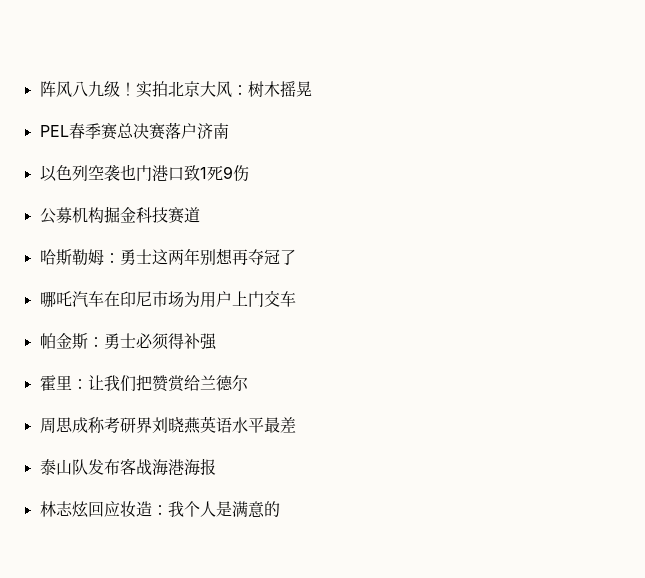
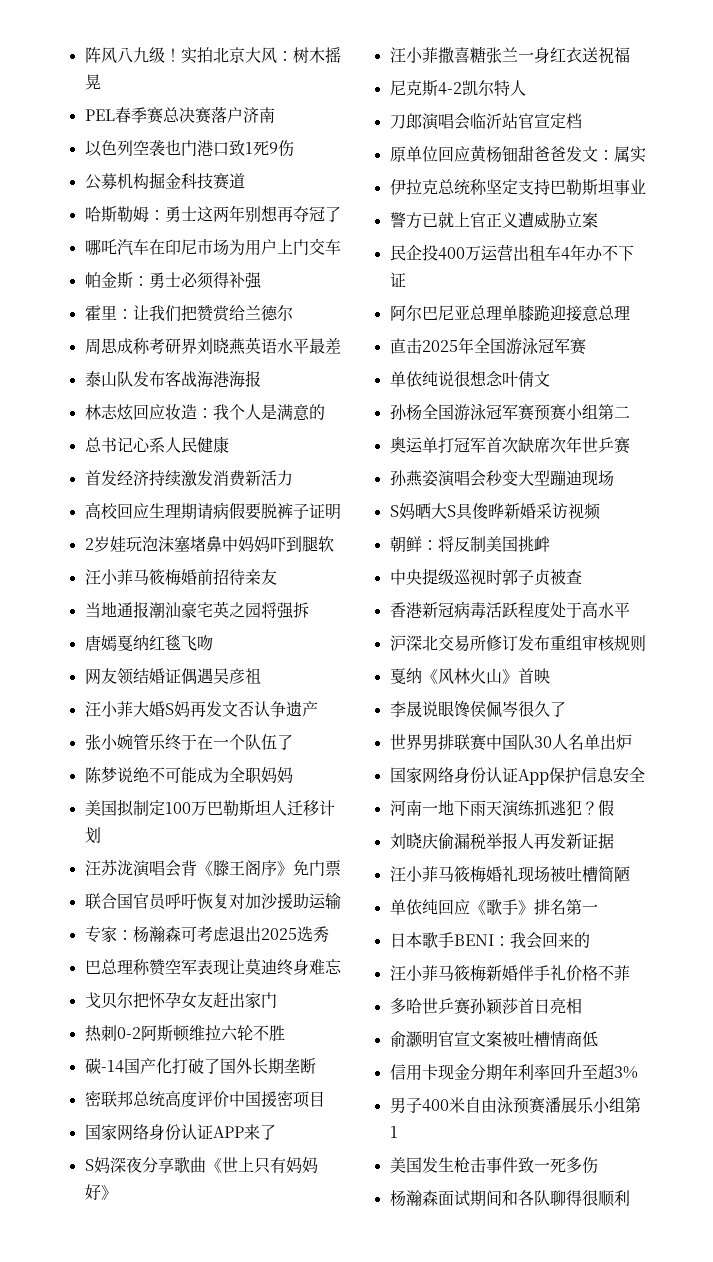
(280, 509) none -> [84,436,229,453] [84,470,293,487] [84,502,341,520] [84,535,334,552] [84,568,277,586] [84,601,309,619] [84,634,213,652] [84,668,261,685] [84,700,318,717] [84,734,293,751] [84,766,293,784] [84,799,335,817] [84,827,101,844] [84,859,341,877] [84,893,341,910] [84,926,329,943] [84,958,342,976] [84,992,277,1009] [84,1025,285,1042] [84,1058,316,1074] [84,1090,325,1108] [84,1124,276,1141] [84,1157,318,1174] [84,1184,117,1200] [389,46,630,64] [389,80,526,97] [389,113,582,130] [389,145,646,163] [389,179,646,196] [389,211,598,229] [389,244,634,261] [389,272,406,288] [389,305,630,322] [389,337,586,355] [389,370,550,388] [389,404,630,421] [389,436,630,454] [389,470,614,487] [389,503,601,520] [389,536,550,552] [389,568,582,586] [389,601,630,619] [389,634,646,652] [389,667,550,685] [389,700,566,718] [389,734,632,751] [389,767,645,785] [389,799,614,817] [389,832,614,850] [389,866,630,883] [389,899,598,915] [389,932,590,949] [389,965,630,982] [389,997,582,1015] [389,1031,598,1048] [389,1063,638,1081] [389,1097,641,1114] [389,1126,398,1138] [389,1157,598,1174] [389,1190,630,1207] // 总书记心系人民健康 // 首发经济持续激发消费新活力 // 高校回应生理期请病假要脱裤子证明 // 2岁娃玩泡沫塞堵鼻中妈妈吓到腿软 // 汪小菲马筱梅婚前招待亲友 // 当地通报潮汕豪宅英之园将强拆 // 唐嫣戛纳红毯飞吻 // 网友领结婚证偶遇吴彦祖 // 汪小菲大婚S妈再发文否认争遗产 // 张小婉管乐终于在一个队伍了 // 陈梦说绝不可能成为全职妈妈 // 美国拟制定100万巴勒斯坦人迁移计划 // 汪苏泷演唱会背《滕王阁序》免门票 // 联合国官员呼吁恢复对加沙援助运输 // 专家：杨瀚森可考虑退出2025选秀 // 巴总理称赞空军表现让莫迪终身难忘 // 戈贝尔把怀孕女友赶出家门 // 热刺0-2阿斯顿维拉六轮不胜 // 碳-14国产化打破了国外长期垄断 // 密联邦总统高度评价中国援密项目 // 国家网络身份认证APP来了 // S妈深夜分享歌曲《世上只有妈妈好》 // 汪小菲撒喜糖张兰一身红衣送祝福 // 尼克斯4-2凯尔特人 // 刀郎演唱会临沂站官宣定档 // 原单位回应黄杨钿甜爸爸发文：属实 // 伊拉克总统称坚定支持巴勒斯坦事业 // 警方已就上官正义遭威胁立案 // 民企投400万运营出租车4年办不下证 // 阿尔巴尼亚总理单膝跪迎接意总理 // 直击2025年全国游泳冠军赛 // 单依纯说很想念叶倩文 // 孙杨全国游泳冠军赛预赛小组第二 // 奥运单打冠军首次缺席次年世乒赛 // 孙燕姿演唱会秒变大型蹦迪现场 // S妈晒大S具俊晔新婚采访视频 // 朝鲜：将反制美国挑衅 // 中央提级巡视时郭子贞被查 // 香港新冠病毒活跃程度处于高水平 // 沪深北交易所修订发布重组审核规则 // 戛纳《风林火山》首映 // 李晟说眼馋侯佩岑很久了 // 世界男排联赛中国队30人名单出炉 // 国家网络身份认证App保护信息安全 // 河南一地下雨天演练抓逃犯？假 // 刘晓庆偷漏税举报人再发新证据 // 汪小菲马筱梅婚礼现场被吐槽简陋 // 单依纯回应《歌手》排名第一 // 日本歌手BENI：我会回来的 // 汪小菲马筱梅新婚伴手礼价格不菲 // 多哈世乒赛孙颖莎首日亮相 // 俞灏明官宣文案被吐槽情商低 // 信用卡现金分期年利率回升至超3% // 男子400米自由泳预赛潘展乐小组第1 // 美国发生枪击事件致一死多伤 // 杨瀚森面试期间和各队聊得很顺利

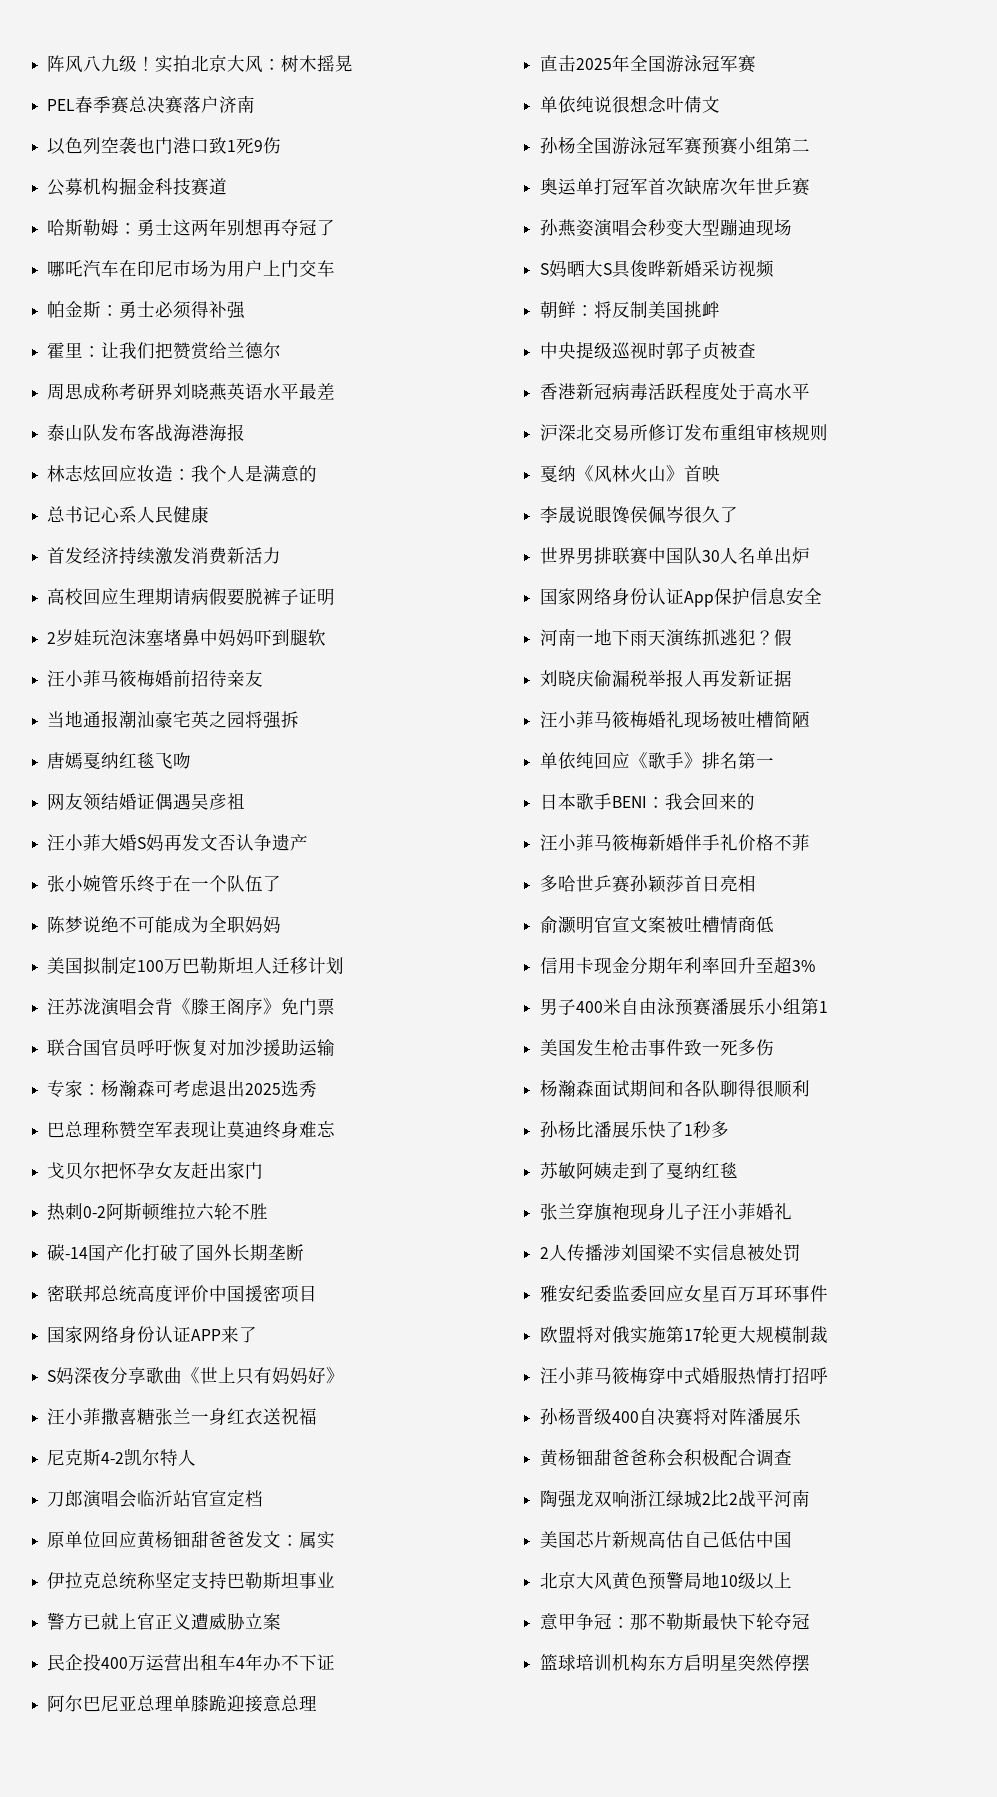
(630, 1198) none -> [540,1120,730,1138] [540,1162,739,1180] [540,1203,793,1221] [540,1243,802,1262] [540,1284,829,1303] [540,1325,829,1344] [540,1366,829,1385] [540,1407,802,1426] [540,1448,793,1467] [540,1490,811,1508] [540,1530,793,1548] [540,1571,793,1590] [540,1613,811,1630] [540,1653,811,1672] // 孙杨比潘展乐快了1秒多 // 苏敏阿姨走到了戛纳红毯 // 张兰穿旗袍现身儿子汪小菲婚礼 // 2人传播涉刘国梁不实信息被处罚 // 雅安纪委监委回应女星百万耳环事件 // 欧盟将对俄实施第17轮更大规模制裁 // 汪小菲马筱梅穿中式婚服热情打招呼 // 孙杨晋级400自决赛将对阵潘展乐 // 黄杨钿甜爸爸称会积极配合调查 // 陶强龙双响浙江绿城2比2战平河南 // 美国芯片新规高估自己低估中国 // 北京大风黄色预警局地10级以上 // 意甲争冠：那不勒斯最快下轮夺冠 // 篮球培训机构东方启明星突然停摆

